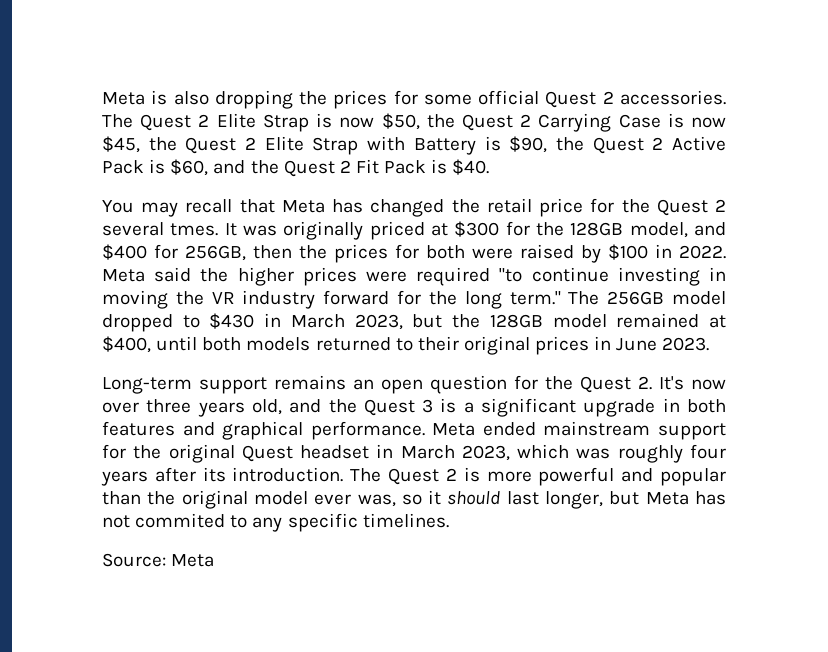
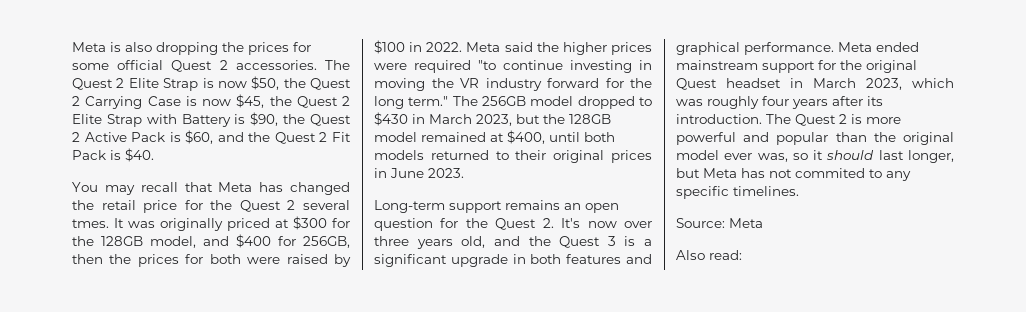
(215, 560) none -> [676,250,742,260] // Also read:

